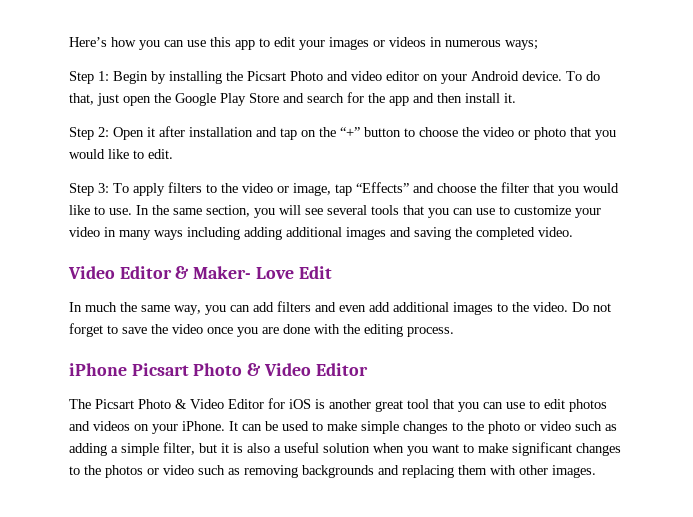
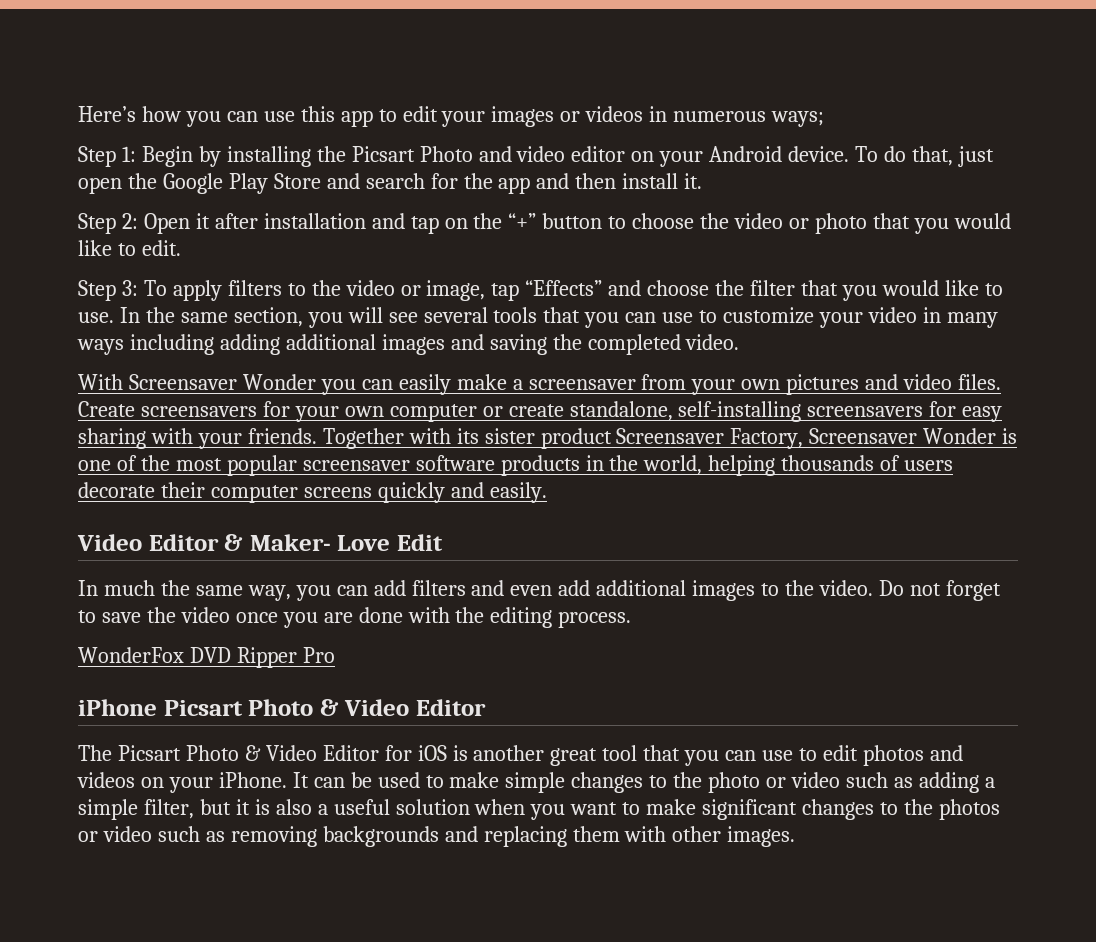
(573, 232) none -> [78,374,1002,395] [78,401,1003,422] [78,428,1018,449] [78,455,954,476] [78,482,547,503] // With Screensaver Wonder you can easily make a screensaver from your own pictures and video files. Create screensavers for your own computer or create standalone, self-installing screensavers for easy sharing with your friends. Together with its sister product Screensaver Factory, Screensaver Wonder is one of the most popular screensaver software products in the world, helping thousands of users decorate their computer screens quickly and easily.
(454, 332) none -> [78,647,335,668] // WonderFox DVD Ripper Pro

